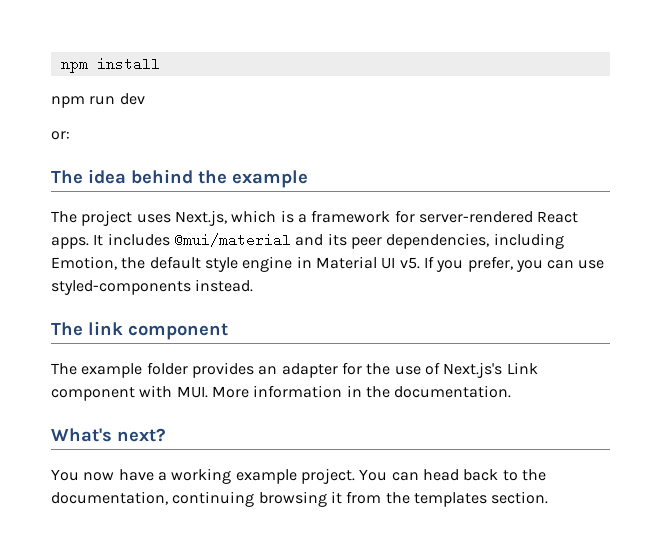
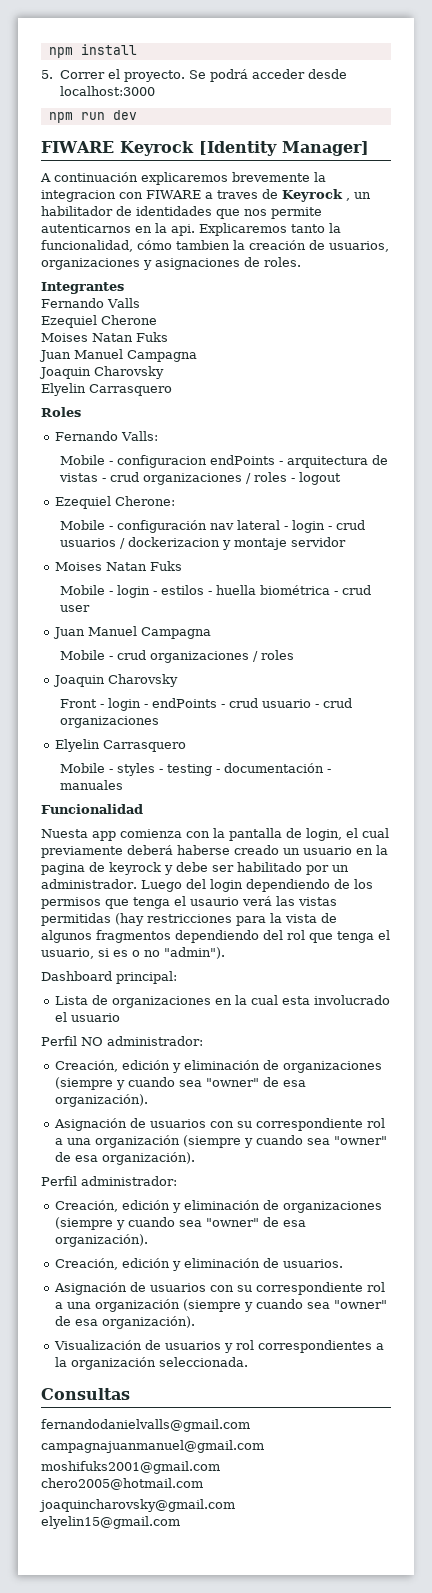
[51,93,145,108] [51,131,70,140] [51,169,308,188] [51,210,579,226] [51,233,564,249] [51,256,605,272] [51,279,254,295] [51,321,228,340] [51,362,538,378] [51,385,512,401] [51,428,166,442] [51,468,546,484] [51,491,549,507] npm run dev // or: // The idea behind the example // The project uses Next.js, which is a framework for server-rendered React apps. It includes @mui/material and its peer dependencies, including Emotion, the default style engine in Material UI v5. If you prefer, you can use styled-components instead. // The link component // The example folder provides an adapter for the use of Next.js's Link component with MUI. More information in the documentation. // What's next? // You now have a working example project. You can head back to the documentation, continuing browsing it from the templates section. -> [41,69,347,82] [59,86,155,96] [48,110,137,123] [41,141,369,156] [40,172,326,185] [41,189,371,202] [41,206,322,219] [41,223,341,236] [41,240,389,252] [41,257,301,270] [41,282,124,294] [41,298,140,308] [41,315,157,328] [41,332,168,342] [39,349,197,362] [39,366,164,379] [41,383,172,396] [41,407,81,417] [54,431,158,441] [59,455,388,468] [58,472,341,485] [54,496,175,509] [59,520,365,533] [59,537,346,550] [54,561,182,571] [59,585,371,598] [59,605,90,612] [52,626,211,639] [59,650,294,663] [52,674,178,687] [59,698,352,711] [59,716,159,728] [54,739,186,752] [59,763,331,776] [59,780,123,790] [41,804,143,814] [41,828,389,841] [41,845,388,858] [41,862,349,875] [41,879,373,892] [41,896,337,909] [41,913,337,926] [41,930,390,943] [41,947,225,959] [41,971,177,984] [54,995,390,1008] [54,1012,120,1022] [41,1036,203,1046] [54,1060,382,1073] [54,1077,306,1090] [54,1094,148,1107] [53,1118,385,1131] [54,1135,387,1148] [54,1152,195,1165] [41,1176,177,1186] [54,1200,382,1213] [54,1217,306,1230] [54,1234,148,1247] [54,1258,343,1271] [53,1282,385,1295] [54,1299,387,1312] [54,1316,195,1329] [53,1340,384,1353] [54,1357,248,1370] [41,1388,130,1400] [41,1419,250,1432] [41,1440,264,1453] [41,1461,220,1474] [41,1478,203,1490] [39,1499,235,1512] [41,1516,180,1529] 5. Correr el proyecto. Se podrá acceder desde localhost:3000 // npm run dev // FIWARE Keyrock [Identity Manager] // A continuación explicaremos brevemente la integracion con FIWARE a traves de Keyrock , un habilitador de identidades que nos permite autenticarnos en la api. Explicaremos tanto la funcionalidad, cómo tambien la creación de usuarios, organizaciones y asignaciones de roles. // Integrantes // Fernando Valls // Ezequiel Cherone // Moises Natan Fuks // Juan Manuel Campagna // Joaquin Charovsky // Elyelin Carrasquero // Roles // Fernando Valls: // Mobile - configuracion endPoints - arquitectura de vistas - crud organizaciones / roles - logout // Ezequiel Cherone: // Mobile - configuración nav lateral - login - crud usuarios / dockerizacion y montaje servidor // Moises Natan Fuks // Mobile - login - estilos - huella biométrica - crud user // Juan Manuel Campagna // Mobile - crud organizaciones / roles // Joaquin Charovsky // Front - login - endPoints - crud usuario - crud organizaciones // Elyelin Carrasquero // Mobile - styles - testing - documentación - manuales // Funcionalidad // Nuesta app comienza con la pantalla de login, el cual previamente deberá haberse creado un usuario en la pagina de keyrock y debe ser habilitado por un administrador. Luego del login dependiendo de los permisos que tenga el usaurio verá las vistas permitidas (hay restricciones para la vista de algunos fragmentos dependiendo del rol que tenga el usuario, si es o no "admin"). // Dashboard principal: // Lista de organizaciones en la cual esta involucrado el usuario // Perfil NO administrador: // Creación, edición y eliminación de organizaciones (siempre y cuando sea "owner" de esa organización). // Asignación de usuarios con su correspondiente rol a una organización (siempre y cuando sea "owner" de esa organización). // Perfil administrador: // Creación, edición y eliminación de organizaciones (siempre y cuando sea "owner" de esa organización). // Creación, edición y eliminación de usuarios. // Asignación de usuarios con su correspondiente rol a una organización (siempre y cuando sea "owner" de esa organización). // Visualización de usuarios y rol correspondientes a la organización seleccionada. // Consultas // fernandodanielvalls@gmail.com // campagnajuanmanuel@gmail.com // moshifuks2001@gmail.com // chero2005@hotmail.com // joaquincharovsky@gmail.com // elyelin15@gmail.com

